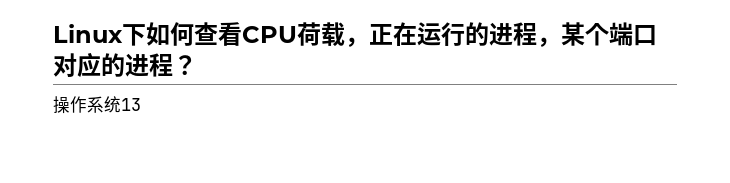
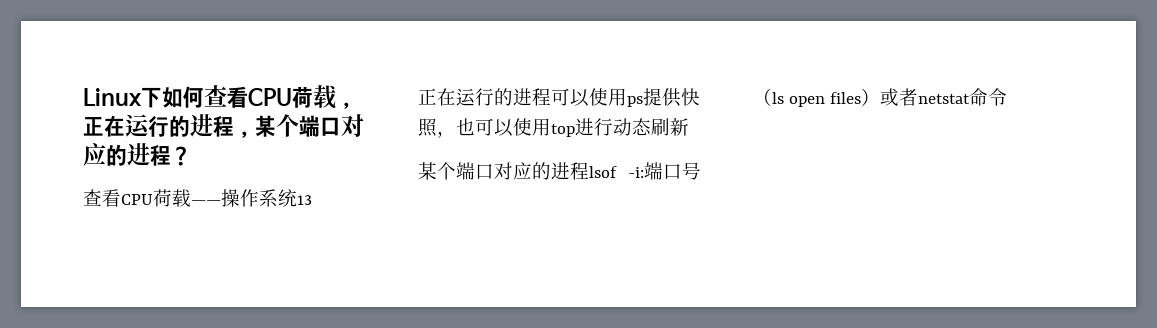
(197, 65) none -> [83,189,221,207] 查看CPU荷载——
(141, 104) none -> [418,88,700,107] [418,118,689,138] [418,162,701,180] [753,88,1007,107] // 正在运行的进程可以使用ps提供快照，也可以使用top进行动态刷新 // 某个端口对应的进程lsof -i:端口号（ls open files）或者netstat命令

